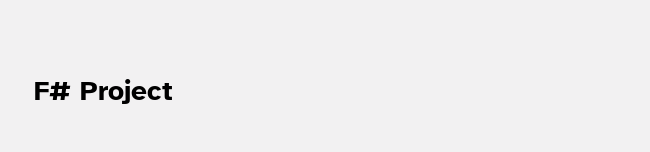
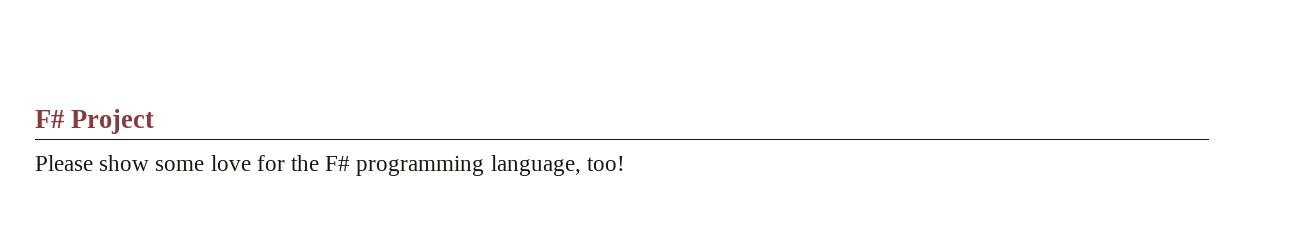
(173, 91) none -> [35,155,625,176] // Please show some love for the F# programming language, too!

